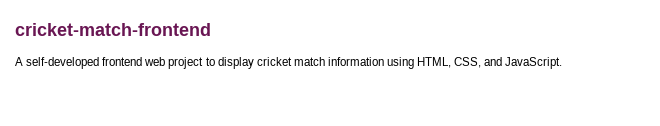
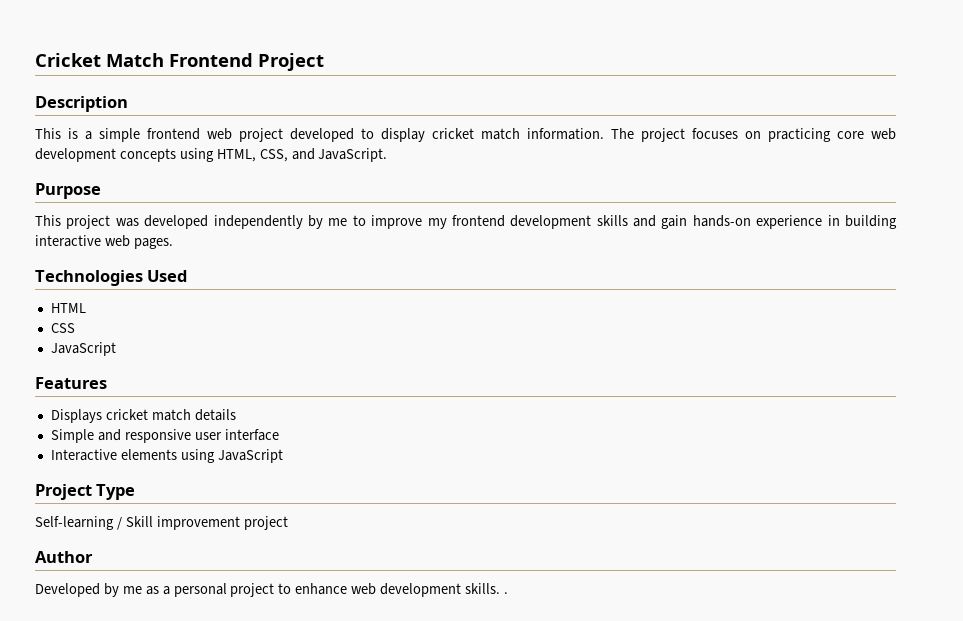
[15,23,211,36] [15,57,100,69] cricket-match-frontend // A self-developed -> [35,53,324,71] [35,96,128,112] [35,128,140,142] Cricket Match Frontend Project // Description // This is a simple
(204, 63) none -> [290,128,354,142] developed
[327,57,384,66] information -> [527,128,896,142] [35,148,176,162] information. The project focuses on practicing core web development concepts
(563, 63) none -> [35,183,101,199] [35,215,898,229] [35,235,173,249] [35,270,188,286] [50,303,86,313] [50,323,75,333] [50,342,116,356] [35,377,107,389] [50,409,236,423] [50,429,279,443] [50,449,283,463] [35,484,136,500] [35,516,288,530] [35,551,93,563] [35,583,508,597] // Purpose // This project was developed independently by me to improve my frontend development skills and gain hands-on experience in building interactive web pages. // Technologies Used // HTML // CSS // JavaScript // Features // Displays cricket match details // Simple and responsive user interface // Interactive elements using JavaScript // Project Type // Self-learning / Skill improvement project // Author // Developed by me as a personal project to enhance web development skills. .

